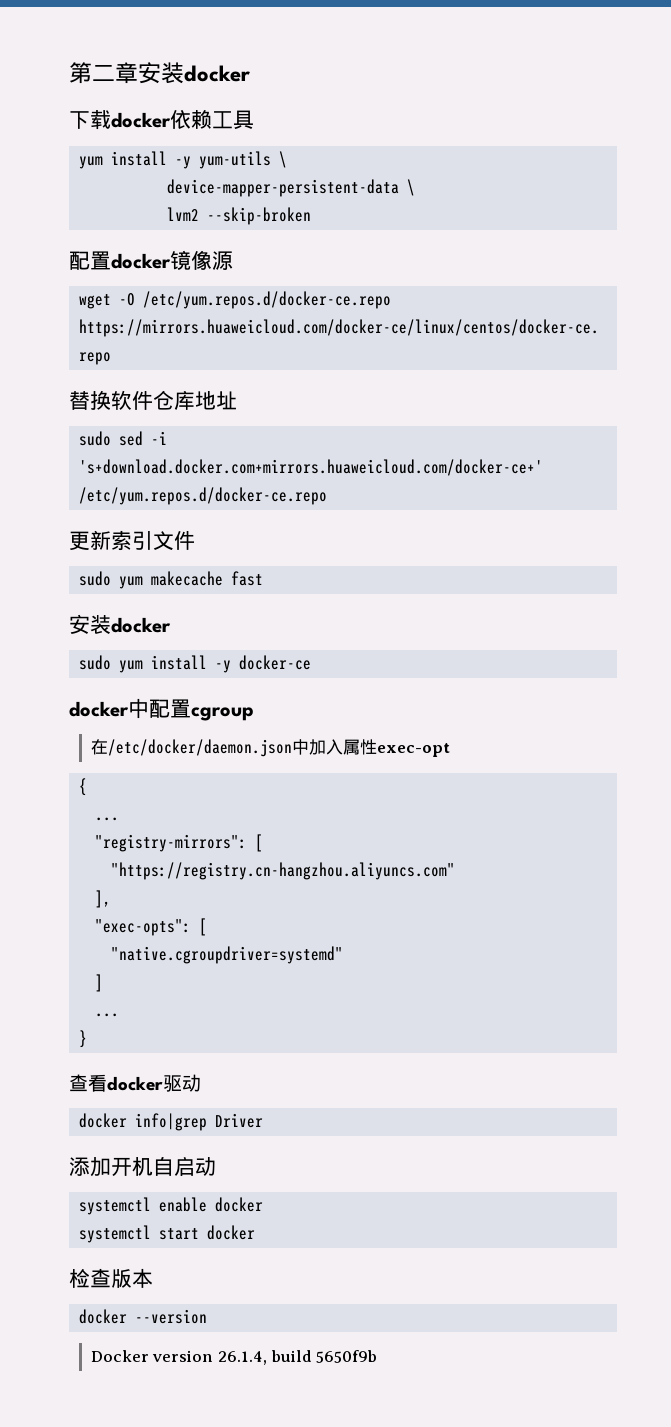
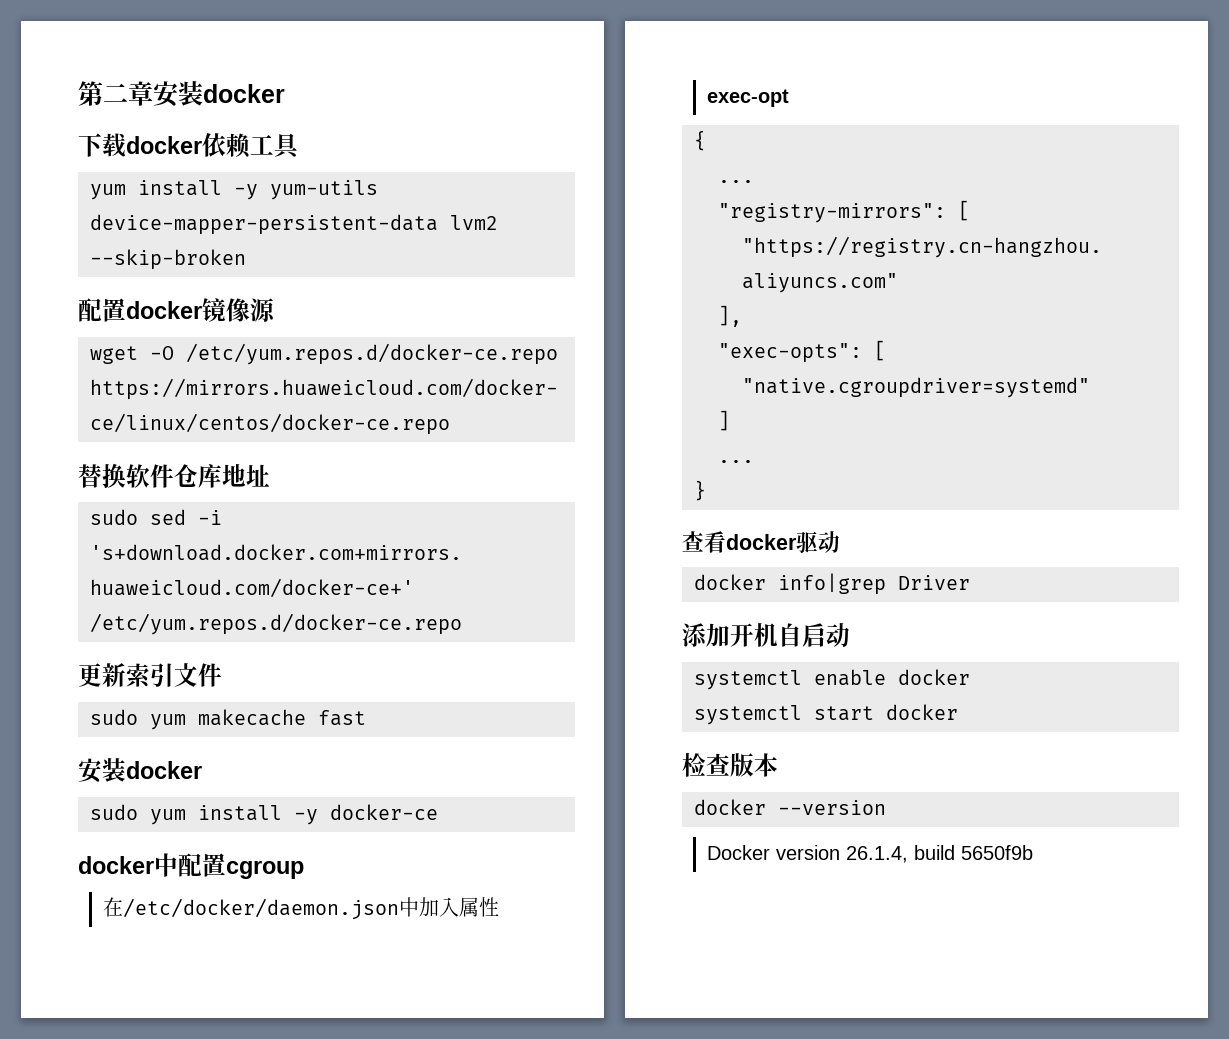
[279,151,288,168] [167,179,416,197] \ // device-mapper-persistent-data \ // -> [90,214,438,235] device-mapper-persistent-data

